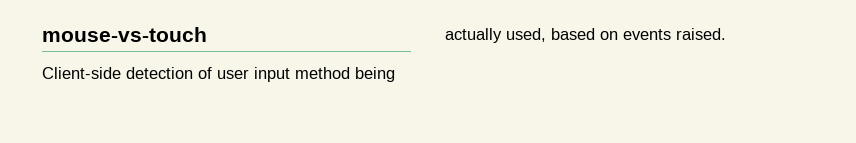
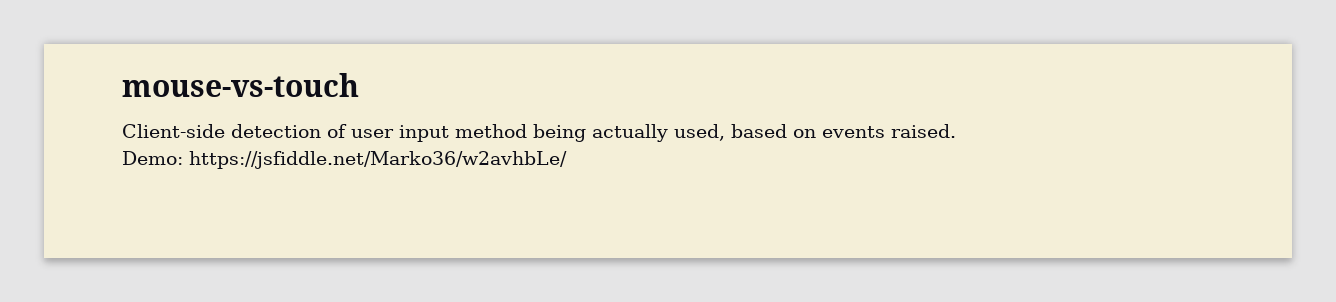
(726, 34) none -> [122,151,567,169] // Demo: https://jsfiddle.net/Marko36/w2avhbLe/

